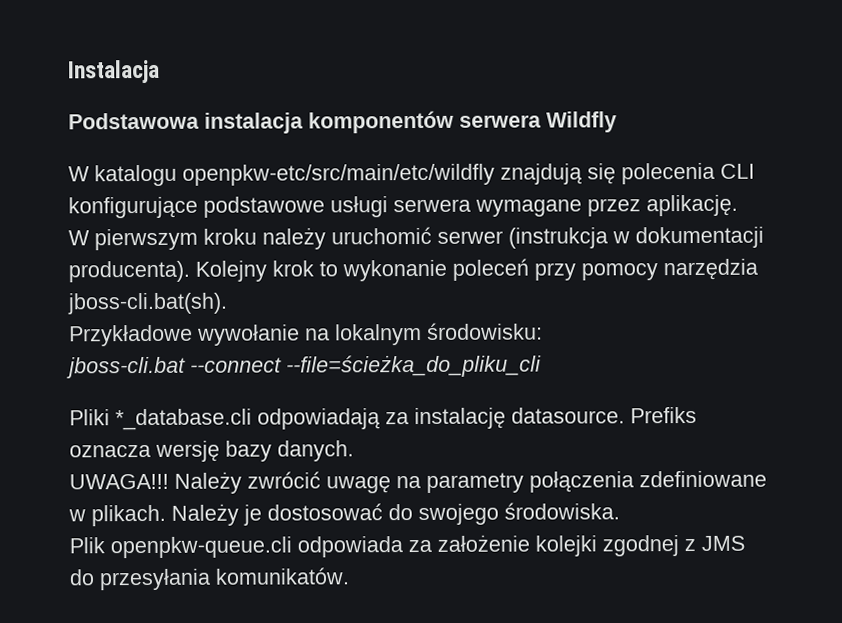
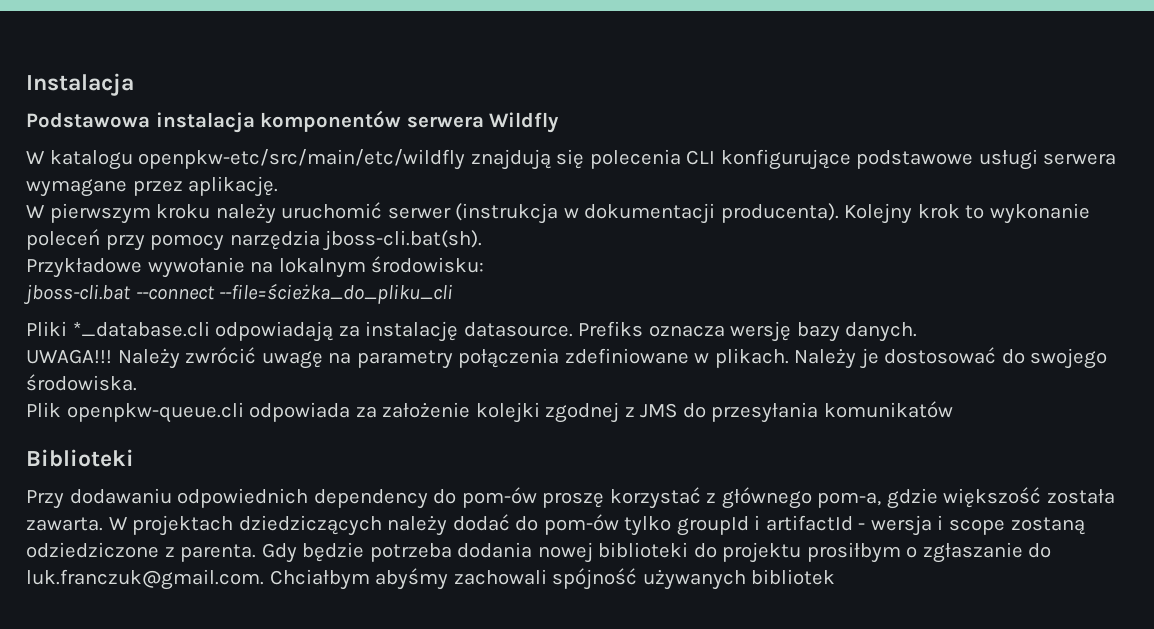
[215,567,349,585] komunikatów. -> [823,401,953,418] [26,449,134,467] [26,487,1115,509] [26,514,1085,536] [26,542,1052,563] [26,568,836,590] komunikatów // Biblioteki // Przy dodawaniu odpowiednich dependency do pom-ów proszę korzystać z głównego pom-a, gdzie większość została zawarta. W projektach dziedziczących należy dodać do pom-ów tylko groupId i artifactId - wersja i scope zostaną odziedziczone z parenta. Gdy będzie potrzeba dodania nowej biblioteki do projektu prosiłbym o zgłaszanie do luk.franczuk@gmail.com. Chciałbym abyśmy zachowali spójność używanych bibliotek

